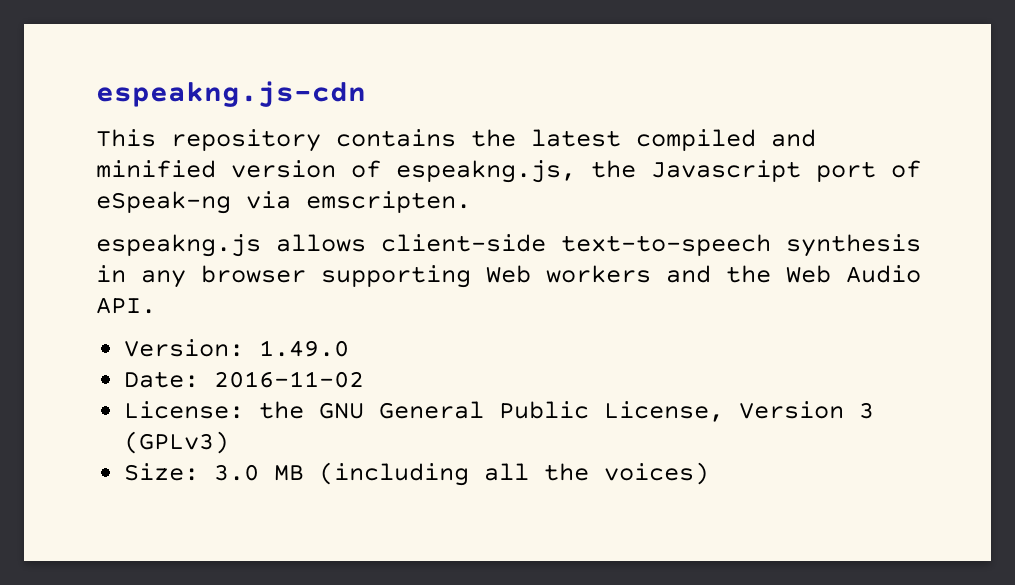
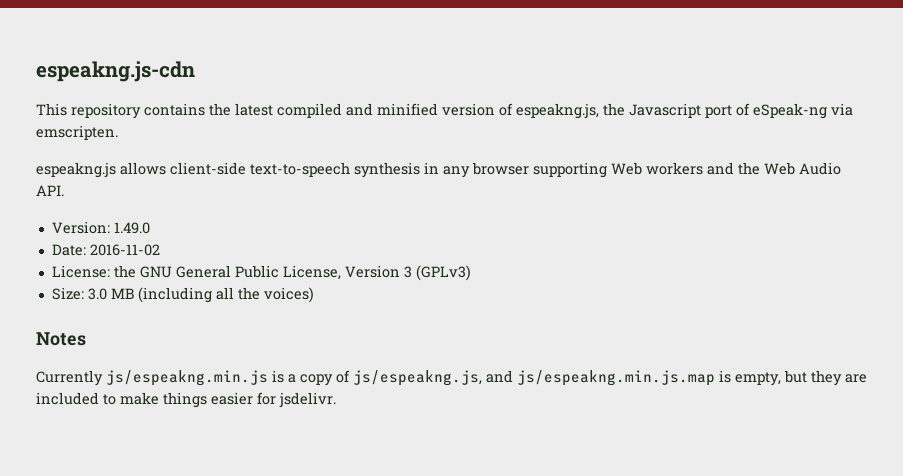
(710, 473) none -> [36,332,86,346] [36,370,867,386] [36,392,336,408] // Notes // Currently js/espeakng.min.js is a copy of js/espeakng.js, and js/espeakng.min.js.map is empty, but they are included to make things easier for jsdelivr.

